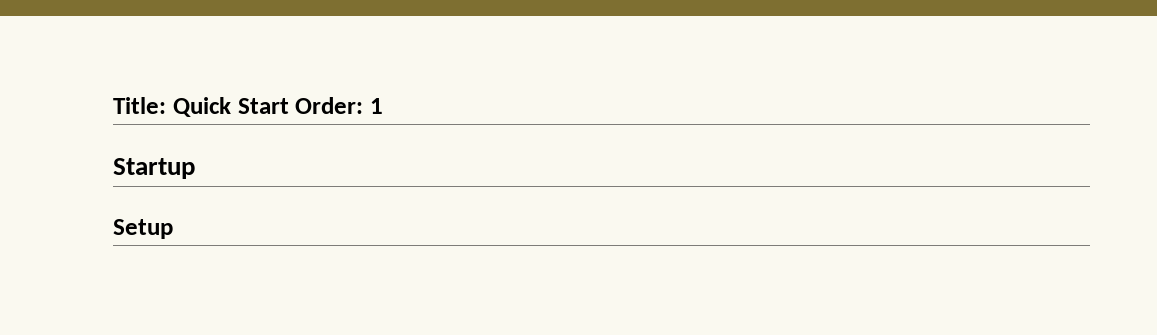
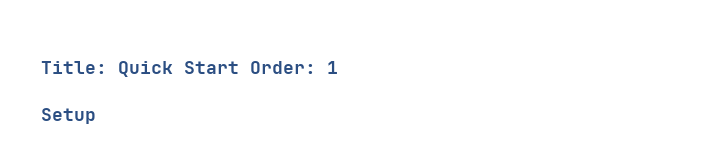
[113,158,195,179] // Startup -> (338, 67) none

